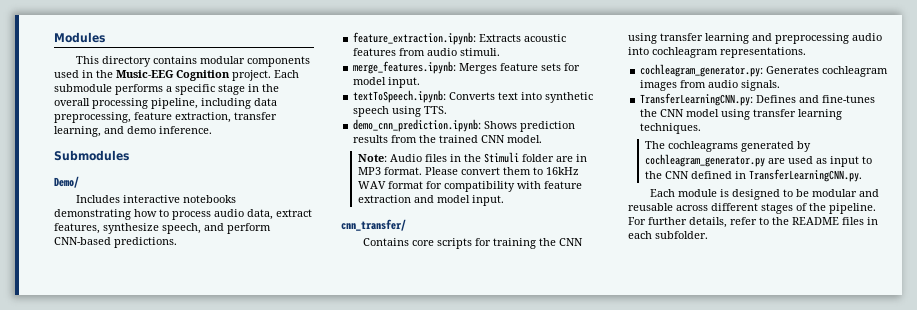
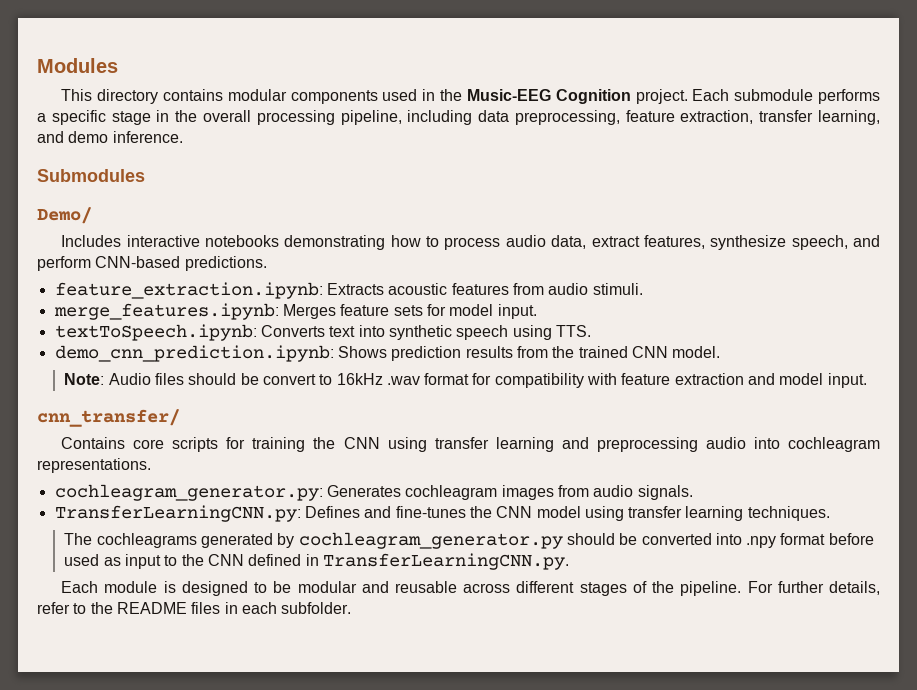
[450,152,588,163] [358,167,532,175] in the Stimuli folder are in MP3 format. Please convert them -> [188,373,316,385] should be convert
[358,181,387,189] WAV -> [386,376,420,385] .wav
[768,158,786,164] are -> [566,533,874,548] should be converted into .npy format before

